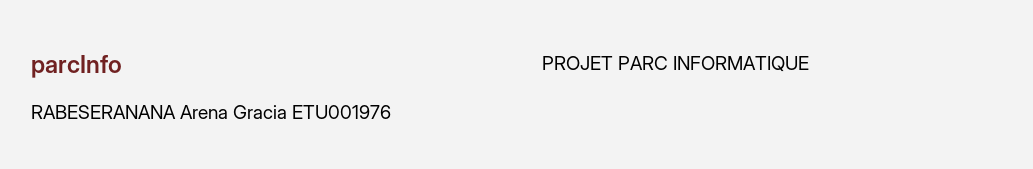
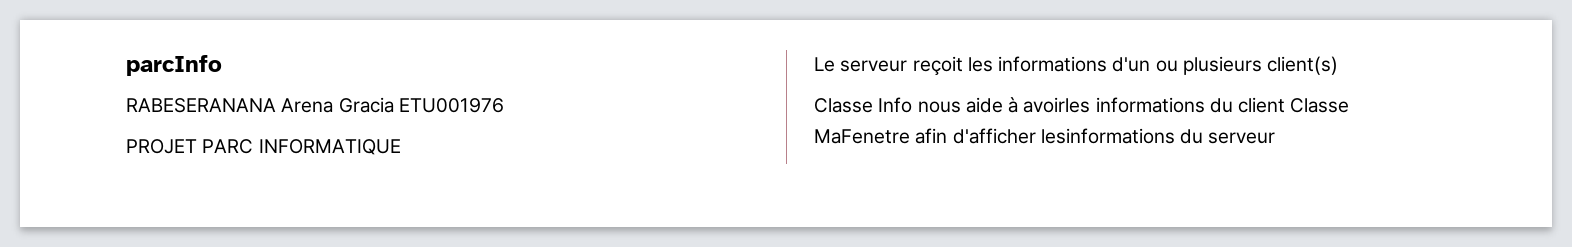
(810, 64) none -> [814,56,1339,76] [814,97,1350,113] [814,128,1276,144] // Le serveur reçoit les informations d'un ou plusieurs client(s) // Classe Info nous aide à avoirles informations du client Classe MaFenetre afin d'afficher lesinformations du serveur

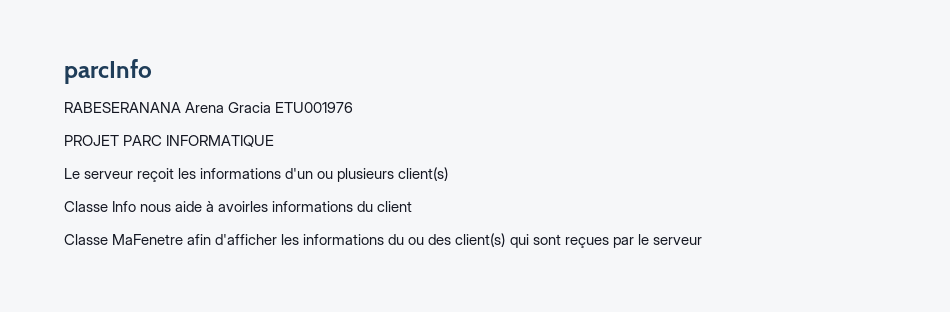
(1286, 105) none -> (413, 206) //
[1040,128,1204,144] lesinformations du -> [281,233,649,248] les informations du ou des client(s) qui sont reçues par le

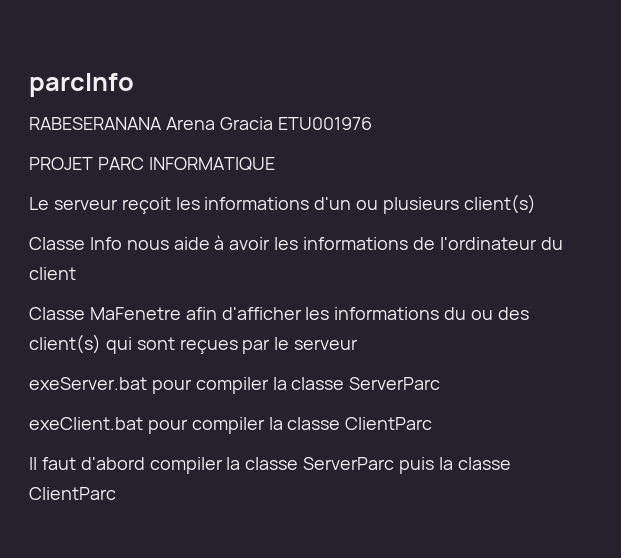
[218,201,354,212] avoirles informations -> [229,237,537,250] avoir les informations de l'ordinateur
(702, 241) none -> [29,377,441,394] [29,417,433,434] [29,457,511,474] [29,487,116,500] // exeServer.bat pour compiler la classe ServerParc // exeClient.bat pour compiler la classe ClientParc // Il faut d'abord compiler la classe ServerParc puis la classe ClientParc

